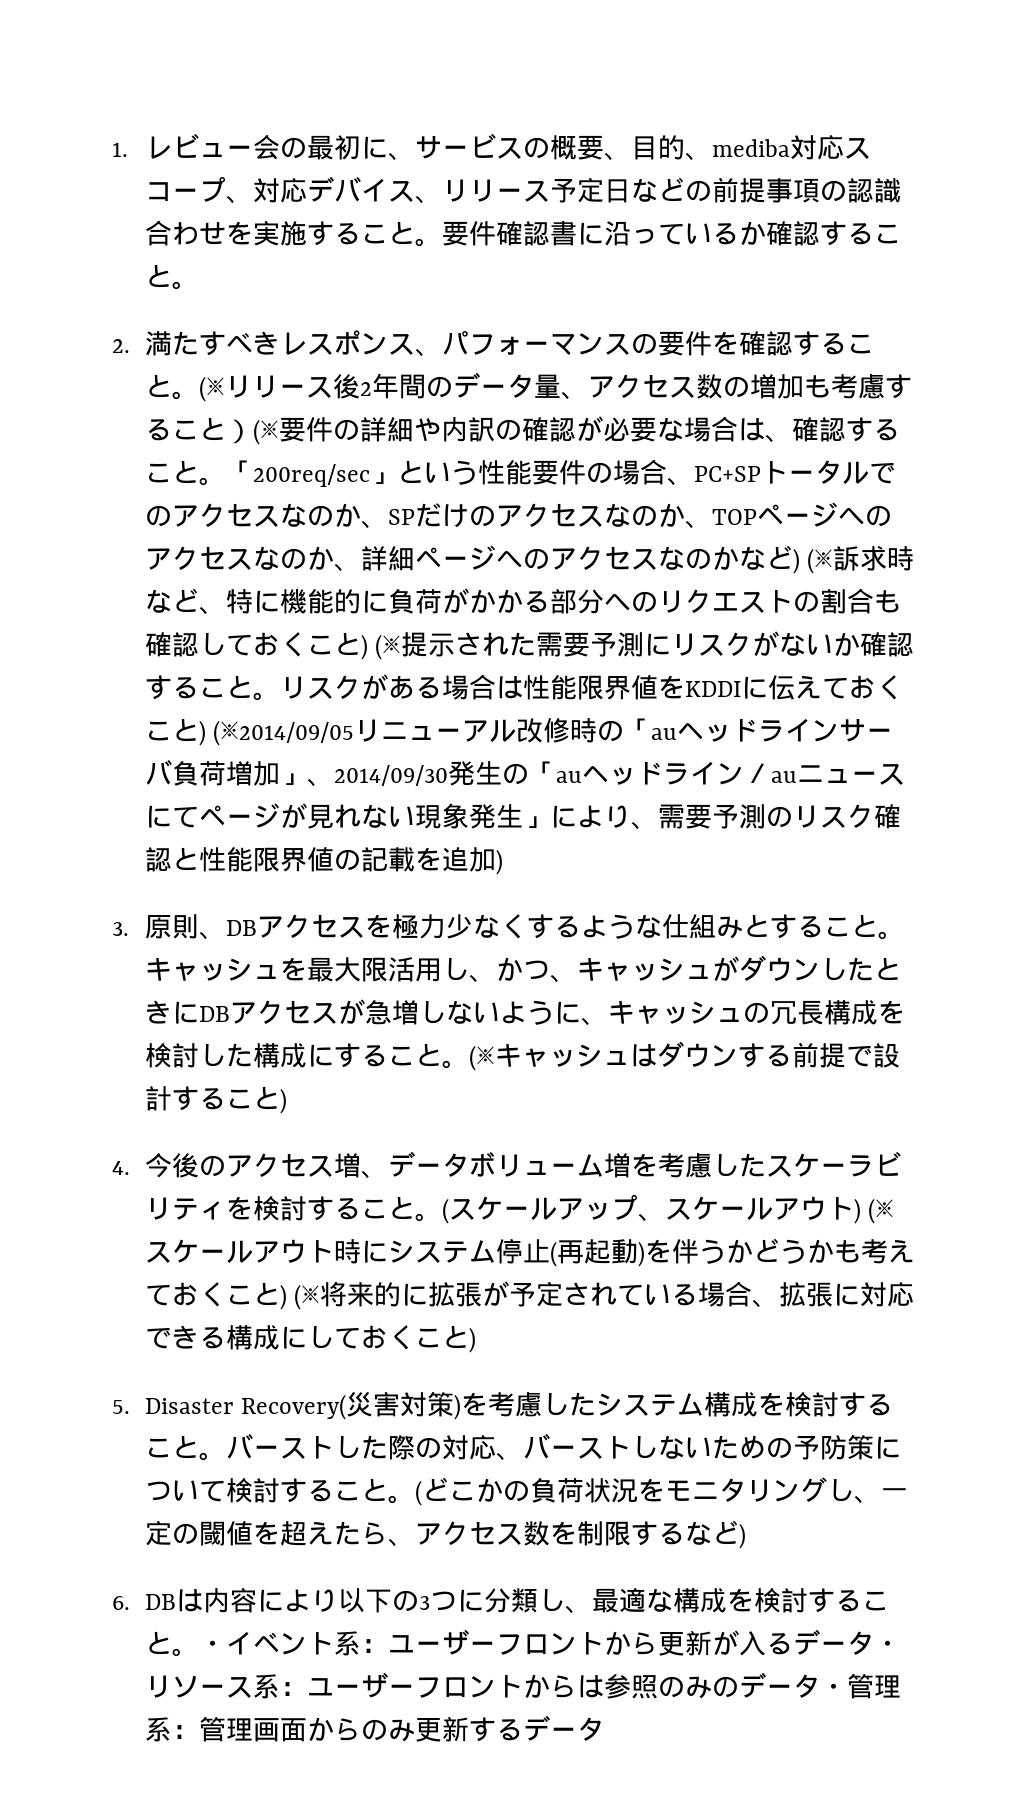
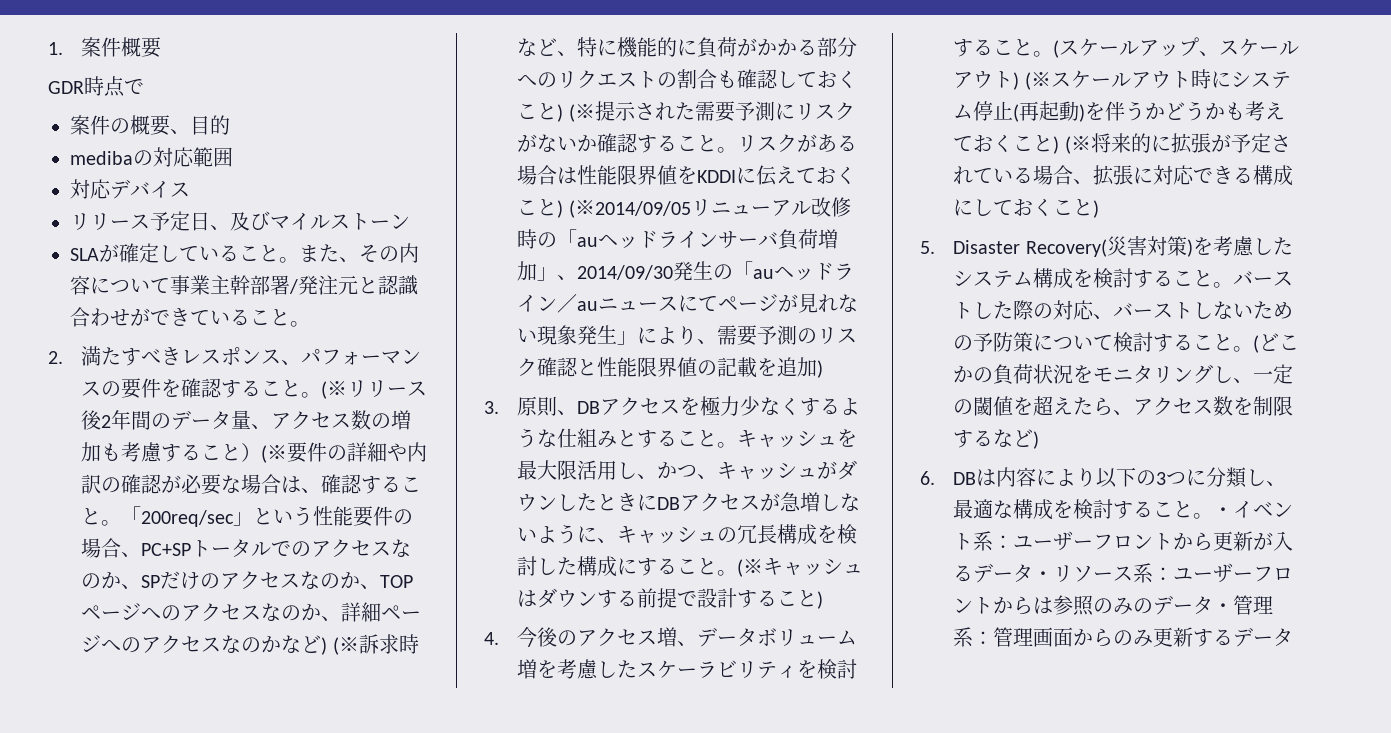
[145,133,872,161] [145,176,254,204] レビュー会の最初に、サービスの概要、目的、mediba対応スコープ、 -> [81,37,162,58] [48,76,144,97] [70,115,230,136] [70,147,233,167] 案件概要 // GDR時点で // 案件の概要、目的 // medibaの対応範囲 //
[415,195,443,204] 、 -> (190, 189) //
[631,177,902,203] [145,220,848,247] などの前提事項の認識合わせを実施すること。要件確認書に沿っているか確認す -> [210,211,410,231] [70,243,419,263] [70,275,418,295] [70,307,230,327] 、及びマイルストーン // SLAが確定していること。また、その内容について事業主幹部署/発注元と認識合わせができてい

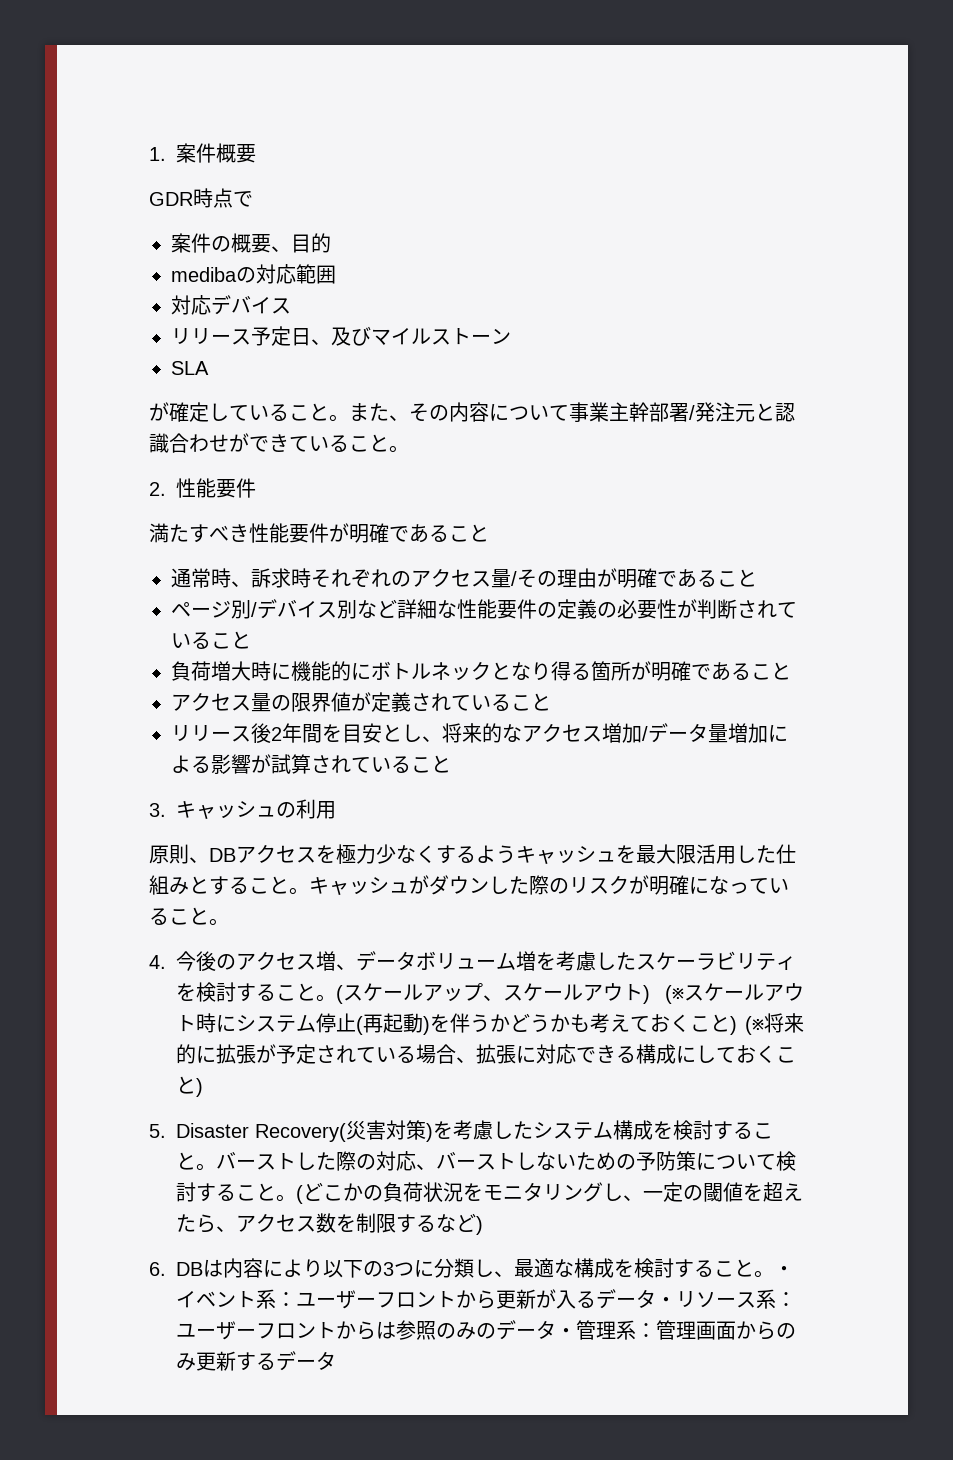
(99, 254) none -> (209, 368) //
(63, 357) none -> [176,478,256,498] 性能要件 //
[181,347,422,365] [81,378,348,399] レスポンス、パフォーマンスの要件を確認すること。(※ -> [249,523,489,543] [171,568,757,588] [171,599,797,619] [171,631,251,649] [171,661,791,681] [171,692,551,712] 性能要件が明確であること // 通常時、訴求時それぞれのアクセス量/その理由が明確であること // ページ別/デバイス別など詳細な性能要件の定義の必要性が判断されていること // 負荷増大時に機能的にボトルネックとなり得る箇所が明確であること // アクセス量の限界値が定義されていること //
[151,410,412,430] [81,442,428,463] [81,474,422,495] [81,506,414,527] [81,538,412,558] [81,571,414,590] [81,602,422,622] [81,634,419,655] [517,37,858,58] [517,69,858,89] [517,101,855,122] [517,133,858,153] [517,165,857,186] [517,197,851,218] [517,229,839,250] [517,261,855,281] [517,293,859,313] [517,325,858,346] [517,357,824,378] [484,401,499,414] のデータ量、アクセス数の増加も考慮すること）(※要件の詳細や内訳の確認が必要な場合は、確認すること。「200req/sec」という性能要件の場合、PC+SPトータルでのアクセスなのか、SPだけのアクセスなのか、TOPページへのアクセスなのか、詳細ページへのアクセスなのかなど) (※訴求時など、特に機能的に負荷がかかる部分へのリクエストの割合も確認しておくこと) (※提示された需要予測にリスクがないか確認すること。リスクがある場合は性能限界値をKDDIに伝えておくこと) (※2014/09/05リニューアル改修時の「auヘッドラインサーバ負荷増加」、2014/09/30発生の「auヘッドライン／auニュースにてページが見れない現象発生」により、需要予測のリスク確認と性能限界値の記載を追加) // 3. -> [322,723,788,743] [171,754,451,774] [149,799,336,819] を目安とし、将来的なアクセス増加/データ量増加による影響が試算されていること // 3.キャッシュの利用 //
[537,429,558,447] な -> [516,844,776,864] キャッシュを最大限活用した
[837,429,858,447] [517,460,858,480] [517,492,861,512] [517,524,858,545] [517,556,864,577] [517,588,824,609] を最大限活用し、かつ、キャッシュがダウンしたときにDBアクセスが急増しないように、キャッシュの冗長構成を検討した構成にすること。(※キャッシュはダウンする前提で設計すること) -> [409,875,789,895] [149,907,229,926] がダウンした際のリスクが明確になっていること。

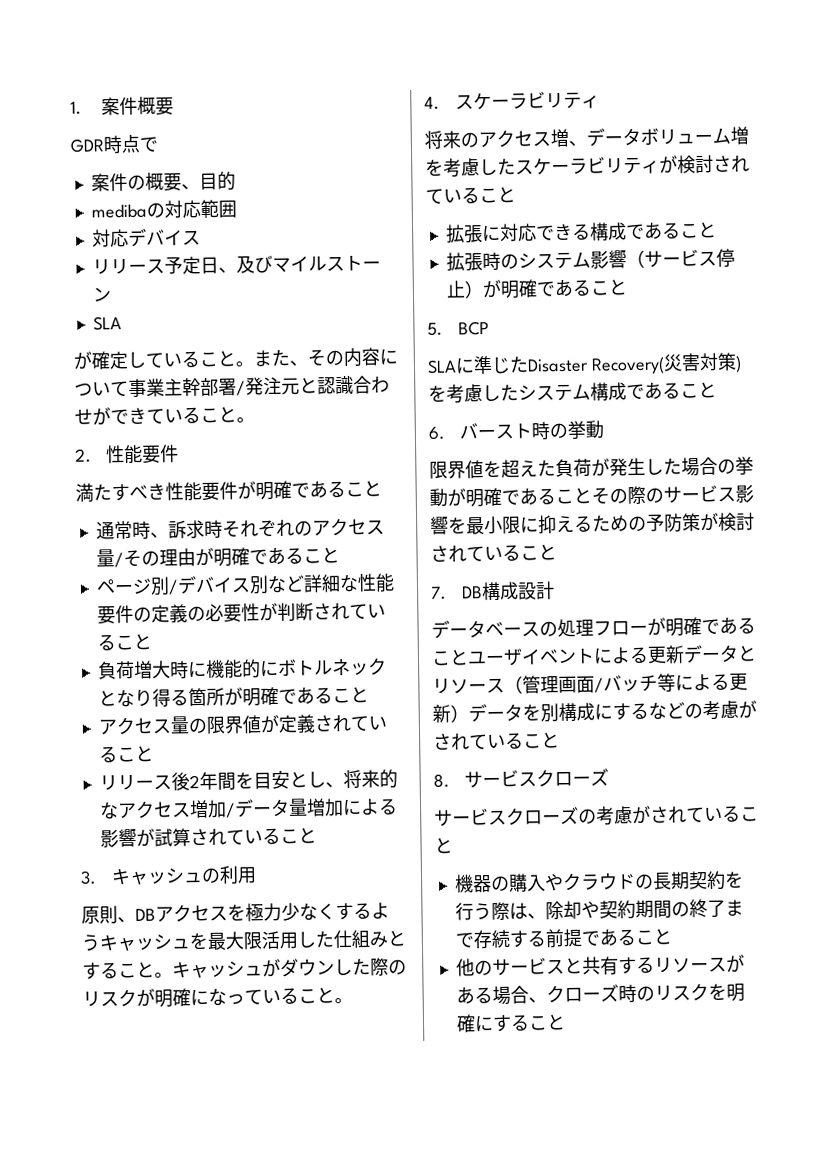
[176,951,216,971] 今後 -> [454,91,600,110] [424,130,461,149] スケーラビリティ // 将来
[176,982,804,1004] [176,1013,804,1035] [176,1044,476,1064] を検討すること。(スケールアップ、スケールアウト) (※スケールアウト時にシステム停止(再起動)を伴うかどうかも考えておくこと) (※将来的に拡張が予定されている場合、 -> [659,154,750,174] [425,186,516,204] が検討されていること //
[676,1045,796,1063] [176,1076,203,1097] [149,1124,166,1138] にしておくこと) // 5. -> [625,221,717,240] [445,248,735,272] [445,278,628,299] [427,321,489,336] [427,355,529,375] であること // 拡張時のシステム影響（サービス停止）が明確であること // 5. BCP // SLAに準じた
[653,1120,773,1140] [176,1151,796,1171] [176,1182,803,1204] [176,1213,483,1235] [149,1258,794,1278] [176,1289,796,1309] [176,1320,796,1340] [176,1351,336,1371] を検討すること。バーストした際の対応、バーストしないための予防策について検討すること。(どこかの負荷状況をモニタリングし、一定の閾値を超えたら、アクセス数を制限するなど) // 6. DBは内容により以下の3つに分類し、最適な構成を検討すること。・イベント系：ユーザーフロントから更新が入るデータ・リソース系：ユーザーフロントからは参照のみのデータ・管理系：管理画面からのみ更新するデータ -> [626,381,717,400] [428,420,604,440] [429,456,754,479] [429,484,754,508] [430,512,755,535] [430,544,557,563] [431,581,555,601] [431,616,756,639] [431,644,757,666] [432,673,748,694] [432,700,757,723] [433,732,560,751] [433,768,609,789] [434,805,759,827] [434,837,453,854] [453,870,744,893] [454,899,744,922] [454,928,672,949] [455,954,745,977] [455,983,745,1006] [455,1014,566,1033] であること // 6.バースト時の挙動 // 限界値を超えた負荷が発生した場合の挙動が明確であることその際のサービス影響を最小限に抑えるための予防策が検討されていること // 7. DB構成設計 // データベースの処理フローが明確であることユーザイベントによる更新データとリソース（管理画面/バッチ等による更新）データを別構成にするなどの考慮がされていること // 8.サービスクローズ // サービスクローズの考慮がされていること // 機器の購入やクラウドの長期契約を行う際は、除却や契約期間の終了まで存続する前提であること // 他のサービスと共有するリソースがある場合、クローズ時のリスクを明確にすること

